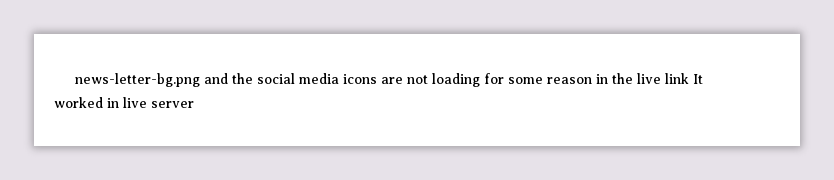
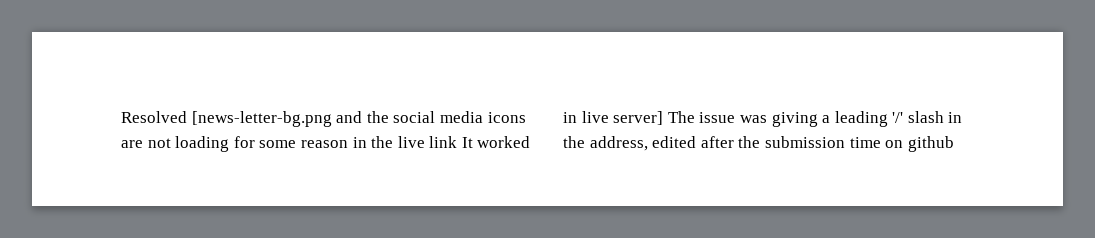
[75,73,201,87] news-letter-bg.png -> [121,111,332,127] Resolved [news-letter-bg.png
[151,101,194,108] server -> [613,111,963,127] [563,136,954,152] server] The issue was giving a leading '/' slash in the address, edited after the submission time on github

